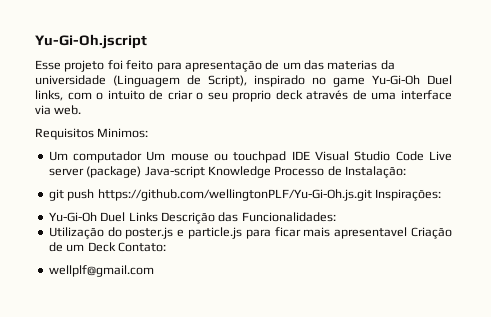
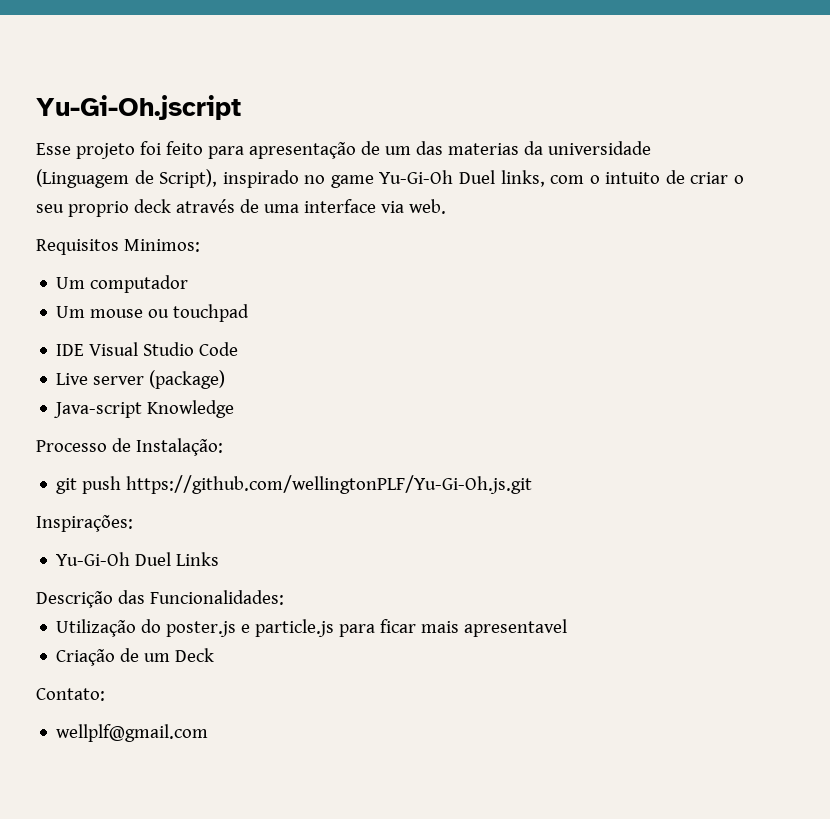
(143, 157) none -> (189, 284) //
(287, 157) none -> (250, 313) //
(424, 156) none -> (239, 349) //
(142, 172) none -> (226, 379) //
(271, 172) none -> (235, 409) //
(372, 195) none -> (533, 484) //
(158, 217) none -> (220, 559) //
(408, 233) none -> (568, 628) //
(116, 247) none -> (215, 655) //

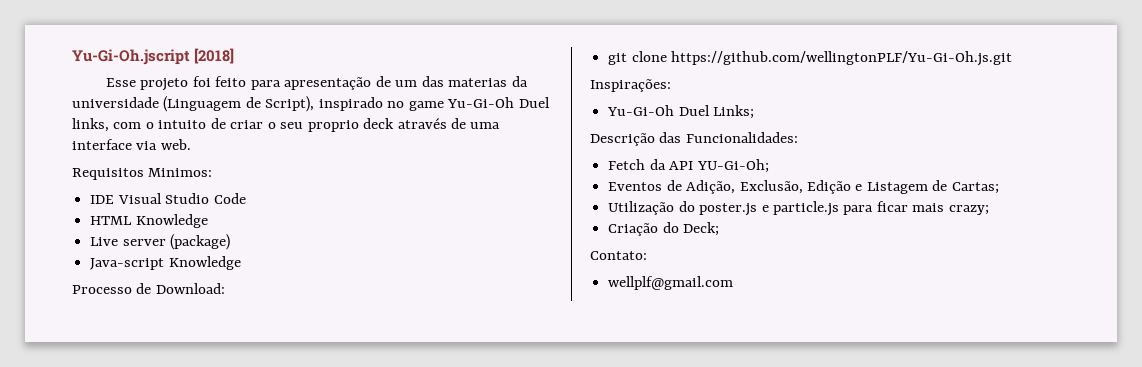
(241, 107) none -> [194,48,235,64] [2018]
[56,275,189,293] [56,304,250,322] // Um computador // Um mouse ou touchpad -> (213, 172) none
(239, 349) none -> [90,214,208,228] // HTML Knowledge
[135,438,223,456] Instalação: -> [155,283,225,294] Download:
[82,476,122,494] push -> [631,51,667,62] clone
[176,552,220,566] Links -> [713,105,755,119] Links;
(284, 597) none -> [608,159,769,173] [608,180,999,194] // Fetch da API YU-Gi-Oh; // Eventos de Adição, Exclusão, Edição e Listagem de Cartas;
[464,619,568,637] apresentavel -> [948,205,989,215] crazy;
[120,648,215,662] de um Deck -> [662,222,720,236] do Deck;

